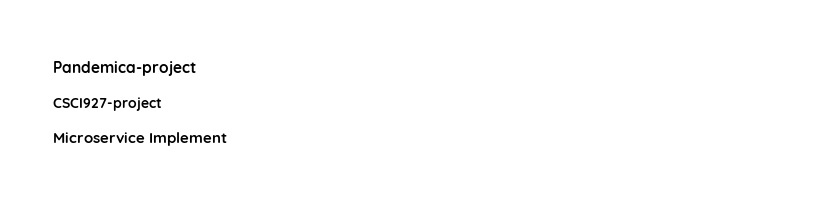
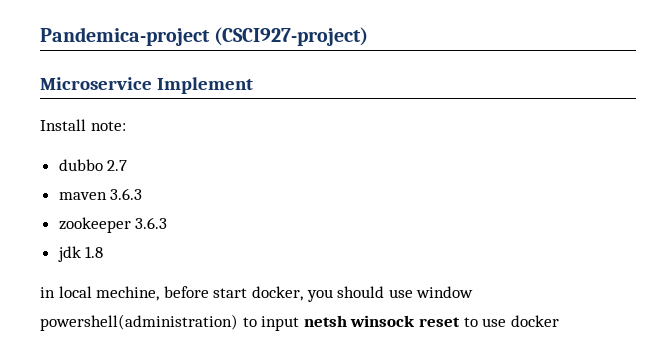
[53,97,162,111] // CSCI927-project -> [214,27,369,46] (CSCI927-project)
(228, 139) none -> [40,119,126,131] [58,159,128,171] [58,188,143,200] [58,217,168,233] [57,246,104,262] [40,286,474,302] [40,314,559,331] // Install note: // dubbo 2.7 // maven 3.6.3 // zookeeper 3.6.3 // jdk 1.8 // in local mechine, before start docker, you should use window powershell(administration) to input netsh winsock reset to use docker

